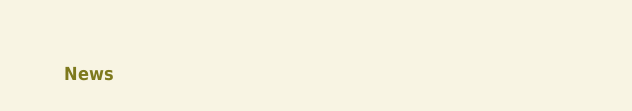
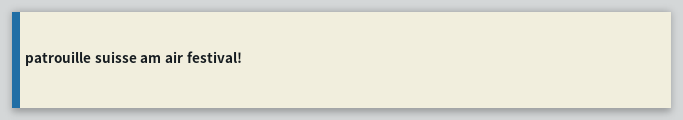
[64,66,114,81] News -> [25,51,242,66] patrouille suisse am air festival!

